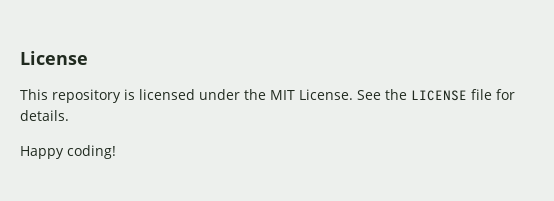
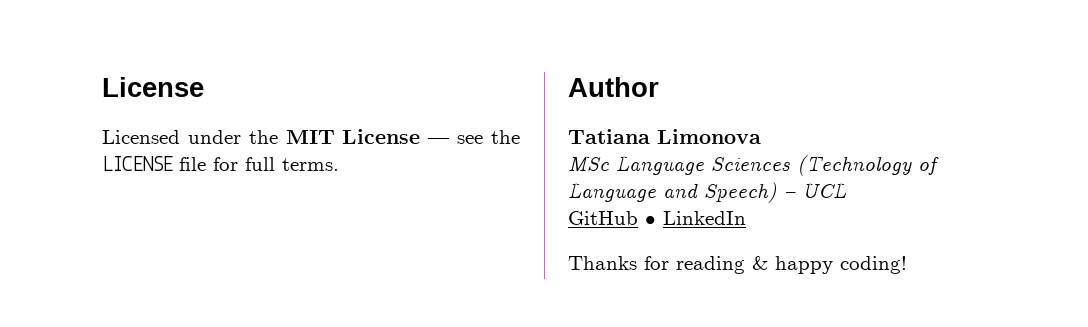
[20,89,515,103] [20,110,69,121] [20,146,64,159] This repository is licensed under the MIT License. See the LICENSE file for details. // Happy -> [102,129,520,144] [102,156,339,171] [568,77,659,97] [568,129,761,144] [568,155,939,176] [568,182,847,203] [568,211,746,225] [568,256,833,274] Licensed under the MIT License — see the LICENSE file for full terms. // Author // Tatiana Limonova // MSc Language Sciences (Technology of Language and Speech) – UCL // GitHub • LinkedIn // Thanks for reading & happy

